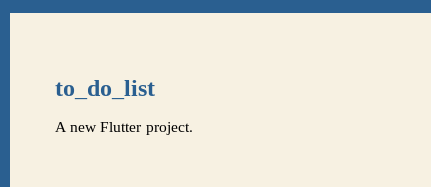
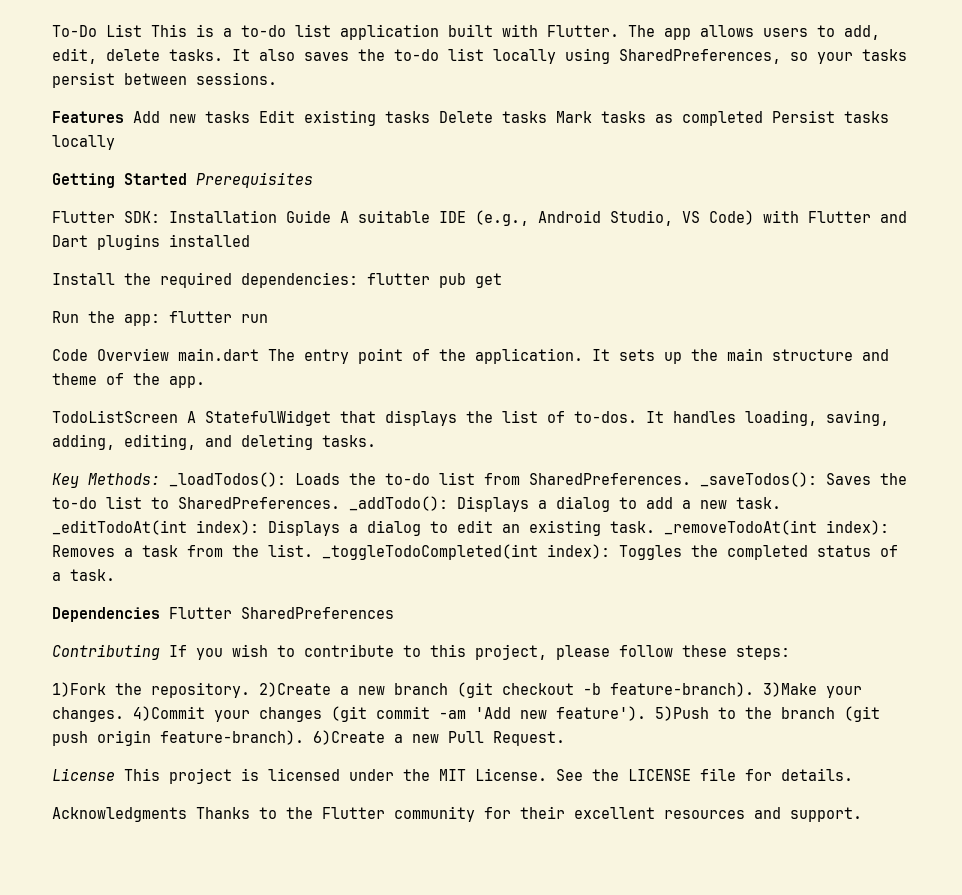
[55,80,155,100] [55,122,193,135] to_do_list // A new Flutter project. -> [52,24,880,40] [52,48,907,64] [52,72,277,88] [52,110,889,126] [52,135,115,150] [52,172,313,188] [52,210,907,226] [52,234,250,250] [52,272,502,288] [52,311,268,326] [52,348,889,364] [52,373,205,388] [52,410,889,426] [52,434,376,450] [52,472,907,488] [52,496,781,512] [52,520,889,536] [52,544,898,560] [52,569,115,581] [52,607,394,622] [52,644,790,660] [52,682,862,698] [52,706,880,722] [52,730,565,746] [52,768,853,784] [52,806,862,822] To-Do List This is a to-do list application built with Flutter. The app allows users to add, edit, delete tasks. It also saves the to-do list locally using SharedPreferences, so your tasks persist between sessions. // Features Add new tasks Edit existing tasks Delete tasks Mark tasks as completed Persist tasks locally // Getting Started Prerequisites // Flutter SDK: Installation Guide A suitable IDE (e.g., Android Studio, VS Code) with Flutter and Dart plugins installed // Install the required dependencies: flutter pub get // Run the app: flutter run // Code Overview main.dart The entry point of the application. It sets up the main structure and theme of the app. // TodoListScreen A StatefulWidget that displays the list of to-dos. It handles loading, saving, adding, editing, and deleting tasks. // Key Methods: _loadTodos(): Loads the to-do list from SharedPreferences. _saveTodos(): Saves the to-do list to SharedPreferences. _addTodo(): Displays a dialog to add a new task. _editTodoAt(int index): Displays a dialog to edit an existing task. _removeTodoAt(int index): Removes a task from the list. _toggleTodoCompleted(int index): Toggles the completed status of a task. // Dependencies Flutter SharedPreferences // Contributing If you wish to contribute to this project, please follow these steps: // 1)Fork the repository. 2)Create a new branch (git checkout -b feature-branch). 3)Make your changes. 4)Commit your changes (git commit -am 'Add new feature'). 5)Push to the branch (git push origin feature-branch). 6)Create a new Pull Request. // License This project is licensed under the MIT License. See the LICENSE file for details. // Acknowledgments Thanks to the Flutter community for their excellent resources and support.

